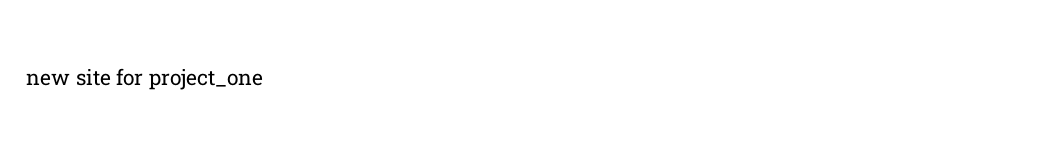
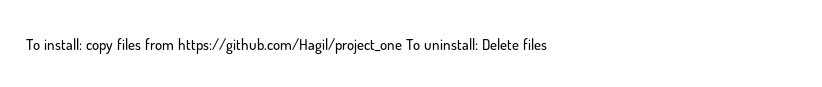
[26,68,264,90] new site for project_one -> [26,38,548,54] To install: copy files from https://github.com/Hagil/project_one To uninstall: Delete files

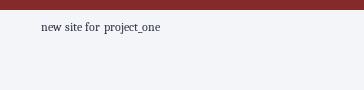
[26,38,548,54] To install: copy files from https://github.com/Hagil/project_one To uninstall: Delete files -> [41,22,161,34] new site for project_one

